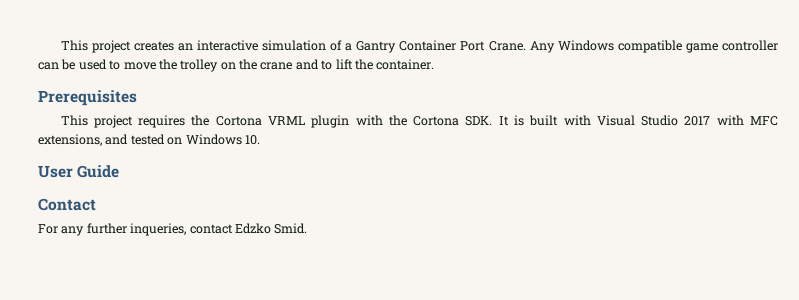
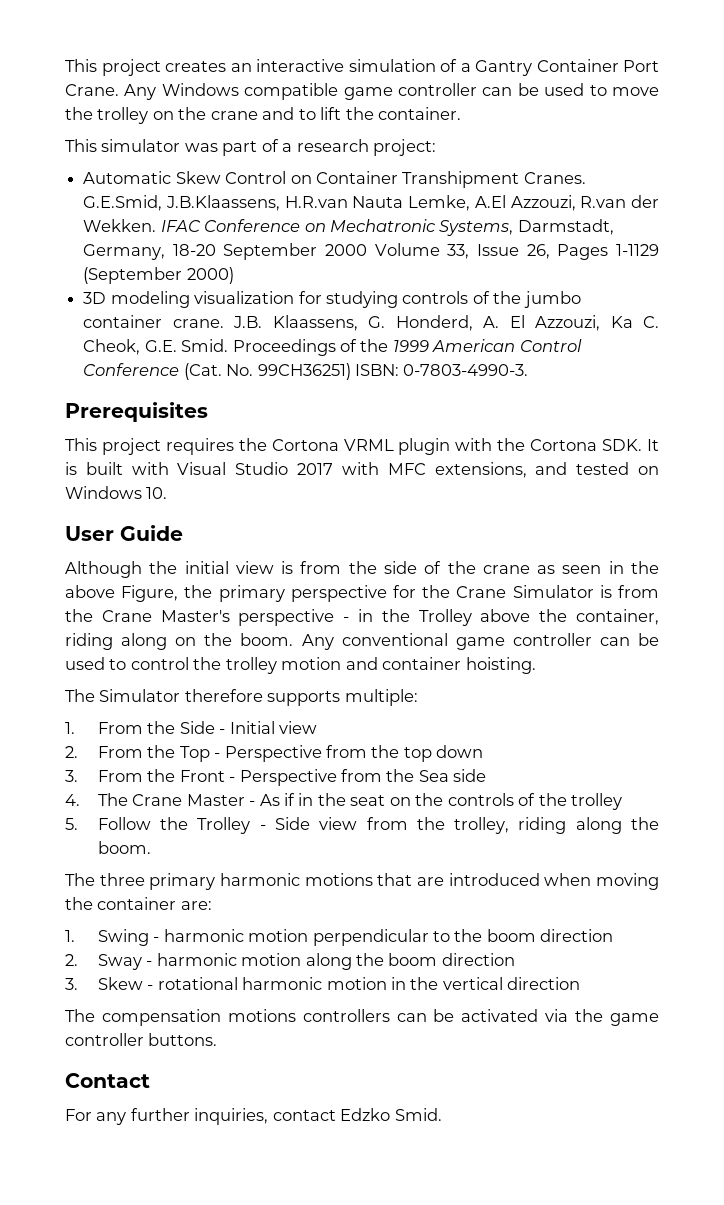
(435, 64) none -> [65,139,437,156] [83,171,586,188] [83,195,660,211] [83,219,614,236] [83,243,659,260] [83,267,234,284] [83,291,581,308] [83,315,660,331] [83,339,582,356] [83,363,529,380] // This simulator was part of a research project: // Automatic Skew Control on Container Transhipment Cranes. G.E.Smid, J.B.Klaassens, H.R.van Nauta Lemke, A.El Azzouzi, R.van der Wekken. IFAC Conference on Mechatronic Systems, Darmstadt, Germany, 18-20 September 2000 Volume 33, Issue 26, Pages 1-1129 (September 2000) // 3D modeling visualization for studying controls of the jumbo container crane. J.B. Klaassens, G. Honderd, A. El Azzouzi, Ka C. Cheok, G.E. Smid. Proceedings of the 1999 American Control Conference (Cat. No. 99CH36251) ISBN: 0-7803-4990-3.
(120, 171) none -> [65,561,659,578] [65,585,660,602] [65,609,660,626] [65,633,660,650] [65,657,536,674] [65,689,418,706] [65,721,318,734] [65,745,484,762] [65,769,487,786] [65,793,623,810] [65,817,659,834] [97,841,151,854] [65,873,659,890] [65,897,212,910] [65,929,614,946] [65,953,515,970] [65,977,581,990] [65,1009,660,1026] [65,1033,218,1046] // Although the initial view is from the side of the crane as seen in the above Figure, the primary perspective for the Crane Simulator is from the Crane Master's perspective - in the Trolley above the container, riding along on the boom. Any conventional game controller can be used to control the trolley motion and container hoisting. // The Simulator therefore supports multiple: // 1. From the Side - Initial view // 2. From the Top - Perspective from the top down // 3. From the Front - Perspective from the Sea side // 4. The Crane Master - As if in the seat on the controls of the trolley // 5. Follow the Trolley - Side view from the trolley, riding along the boom. // The three primary harmonic motions that are introduced when moving the container are: // 1. Swing - harmonic motion perpendicular to the boom direction // 2. Sway - harmonic motion along the boom direction // 3. Skew - rotational harmonic motion in the vertical direction // The compensation motions controllers can be activated via the game controller buttons.
[130,223,187,236] inqueries, -> [194,1108,269,1125] inquiries,

